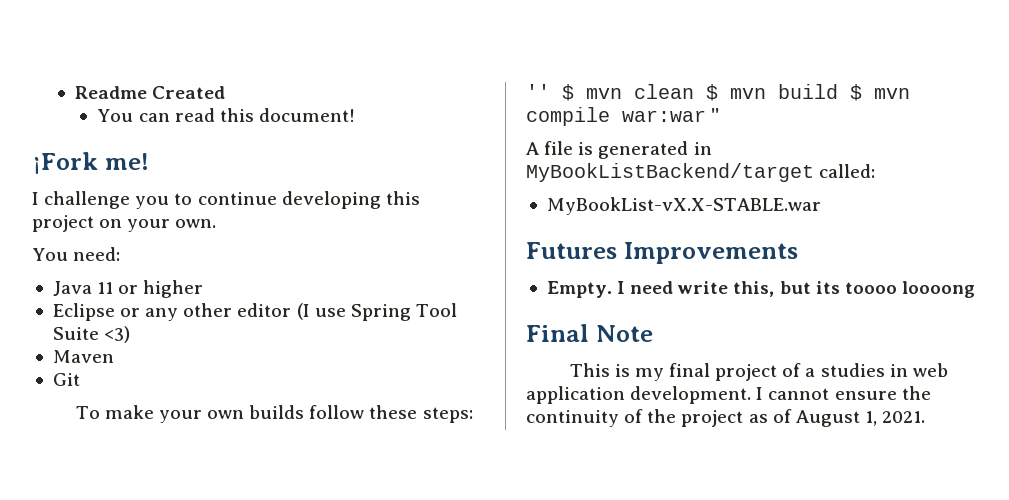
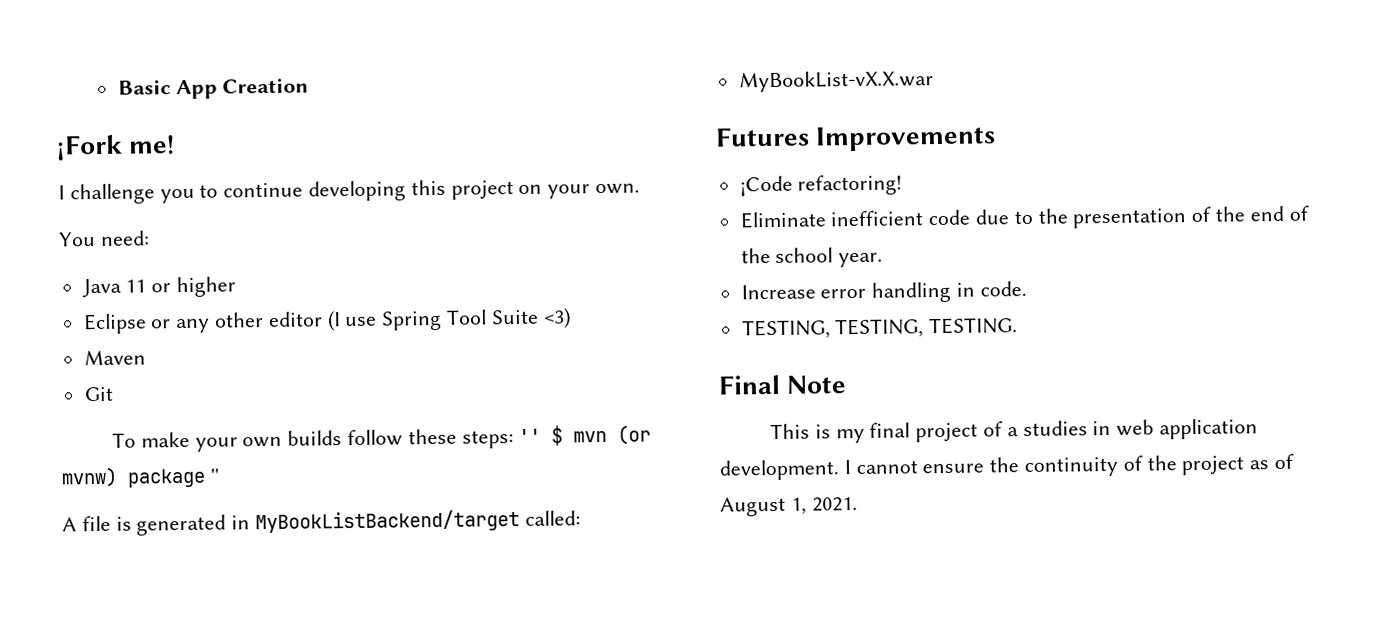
[75,86,226,99] [97,108,355,122] Readme Created // You can read this document! -> [117,78,310,100] Basic App Creation
[634,84,910,101] [526,107,706,126] clean $ mvn build $ mvn compile war:war -> [617,425,652,445] [61,467,206,488] (or mvnw) package
[546,197,821,215] MyBookList-vX.X-STABLE.war -> [738,70,934,93] MyBookList-vX.X.war
[546,281,975,298] Empty. I need write this, but its toooo loooong -> [739,174,903,197] [739,205,1309,229] [740,247,884,268] [740,280,1027,303] [741,317,1019,340] ¡Code refactoring! // Eliminate inefficient code due to the presentation of the end of the school year. // Increase error handling in code. // TESTING, TESTING, TESTING.

